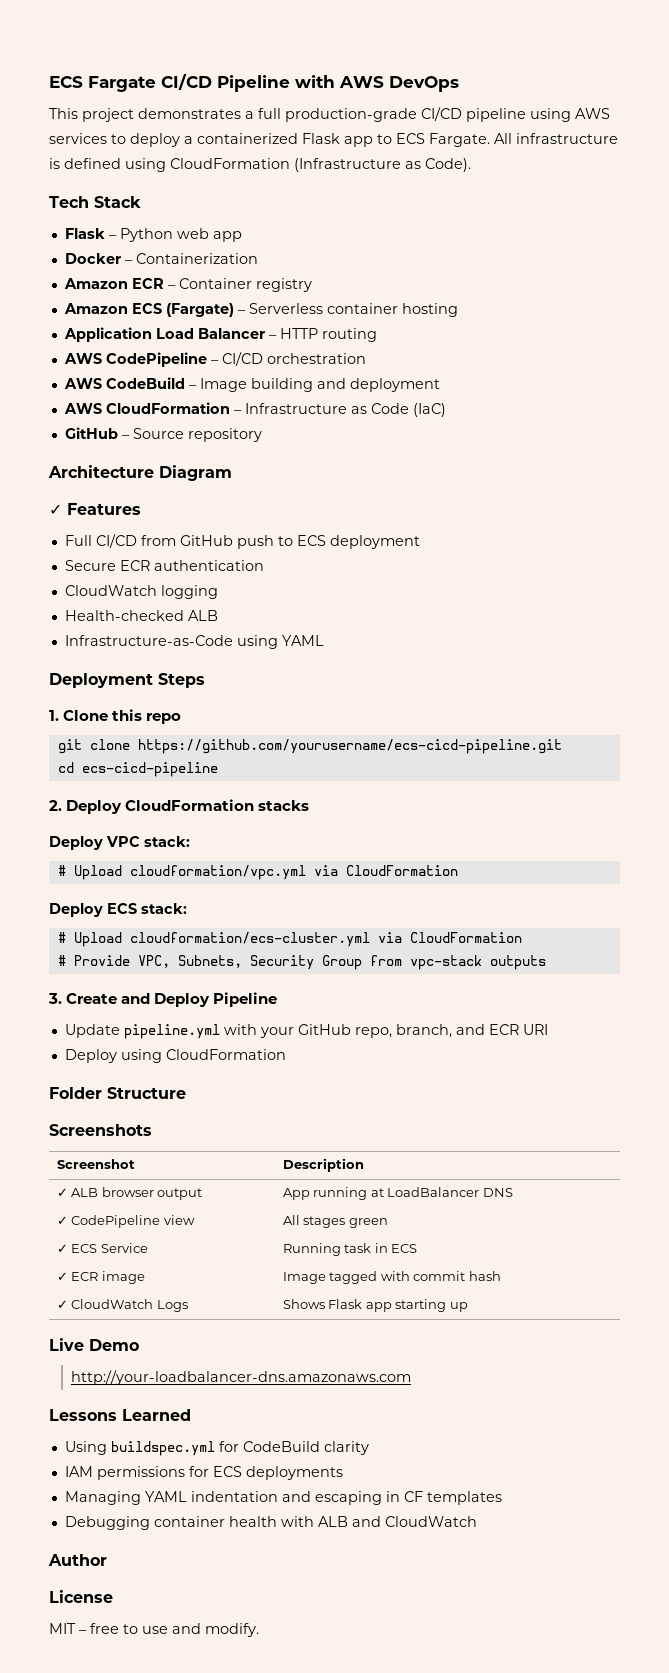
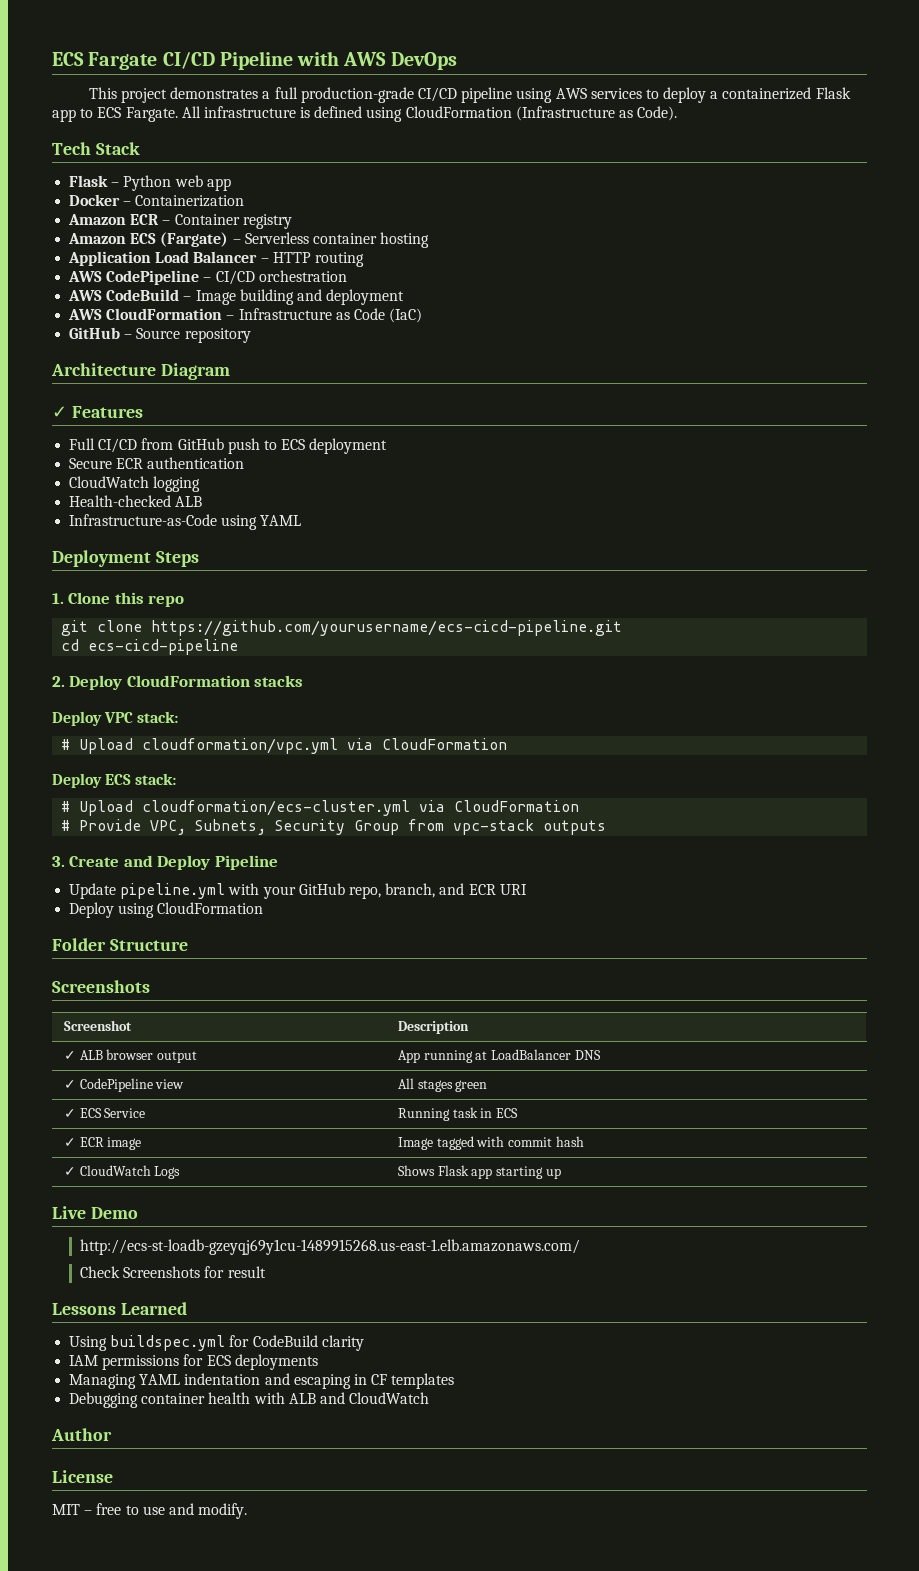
[71,1370,412,1385] http://your-loadbalancer-dns.amazonaws.com -> [80,1239,581,1255] [80,1266,266,1278] http://ecs-st-loadb-gzeyqj69y1cu-1489915268.us-east-1.elb.amazonaws.com/ // Check Screenshots for result

